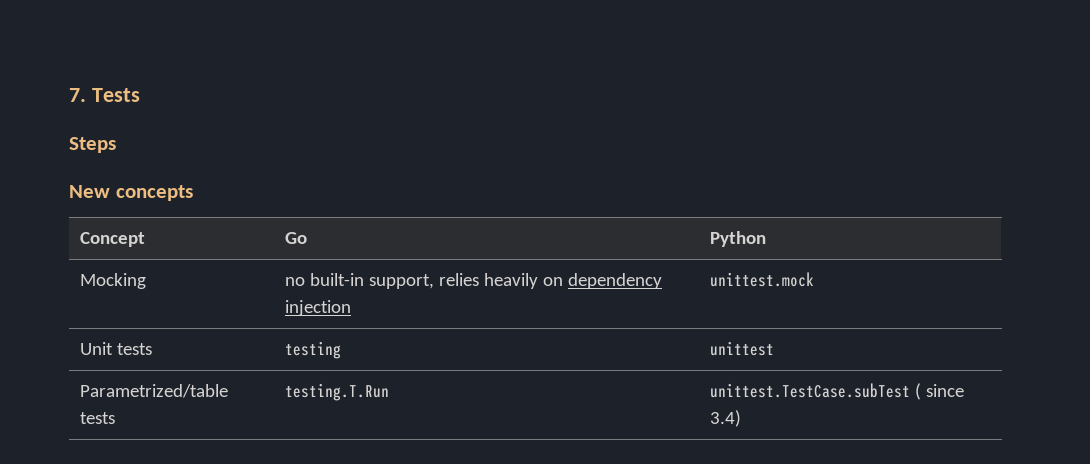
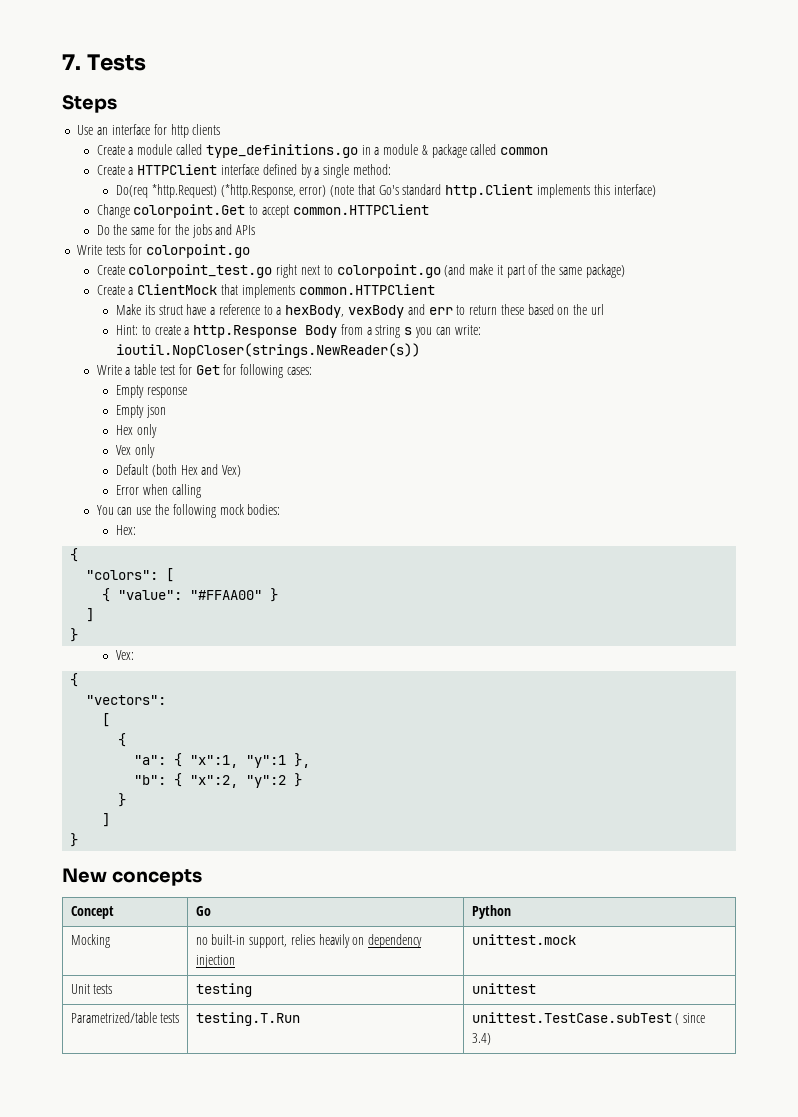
(116, 145) none -> [77,124,221,138] [96,144,549,158] [96,164,391,178] [115,184,656,198] [96,204,429,218] [96,224,256,238] [77,244,250,258] [96,264,625,278] [96,284,435,298] [115,304,605,318] [115,324,481,338] [115,343,420,358] [96,364,312,378] [115,385,187,398] [115,405,166,418] [115,424,157,438] [115,444,155,458] [115,464,242,477] [115,484,201,498] [96,504,281,518] [115,525,136,535] [70,548,79,562] [86,568,175,582] [102,588,279,602] [86,608,95,622] [70,628,79,642] [115,650,134,660] [70,673,79,687] [86,695,167,705] [102,713,111,727] [118,733,127,747] [134,753,311,768] [134,773,303,788] [118,793,127,807] [102,813,111,827] [70,833,79,847] // Use an interface for http clients // Create a module called type_definitions.go in a module & package called common // Create a HTTPClient interface defined by a single method: // Do(req *http.Request) (*http.Response, error) (note that Go's standard http.Client implements this interface) // Change colorpoint.Get to accept common.HTTPClient // Do the same for the jobs and APIs // Write tests for colorpoint.go // Create colorpoint_test.go right next to colorpoint.go (and make it part of the same package) // Create a ClientMock that implements common.HTTPClient // Make its struct have a reference to a hexBody, vexBody and err to return these based on the url // Hint: to create a http.Response Body from a string s you can write: ioutil.NopCloser(strings.NewReader(s)) // Write a table test for Get for following cases: // Empty response // Empty json // Hex only // Vex only // Default (both Hex and Vex) // Error when calling // You can use the following mock bodies: // Hex: // { // "colors": [ // { "value": "#FFAA00" } // ] // } // Vex: // { // "vectors": // [ // { // "a": { "x":1, "y":1 }, // "b": { "x":2, "y":2 } // } // ] // }

